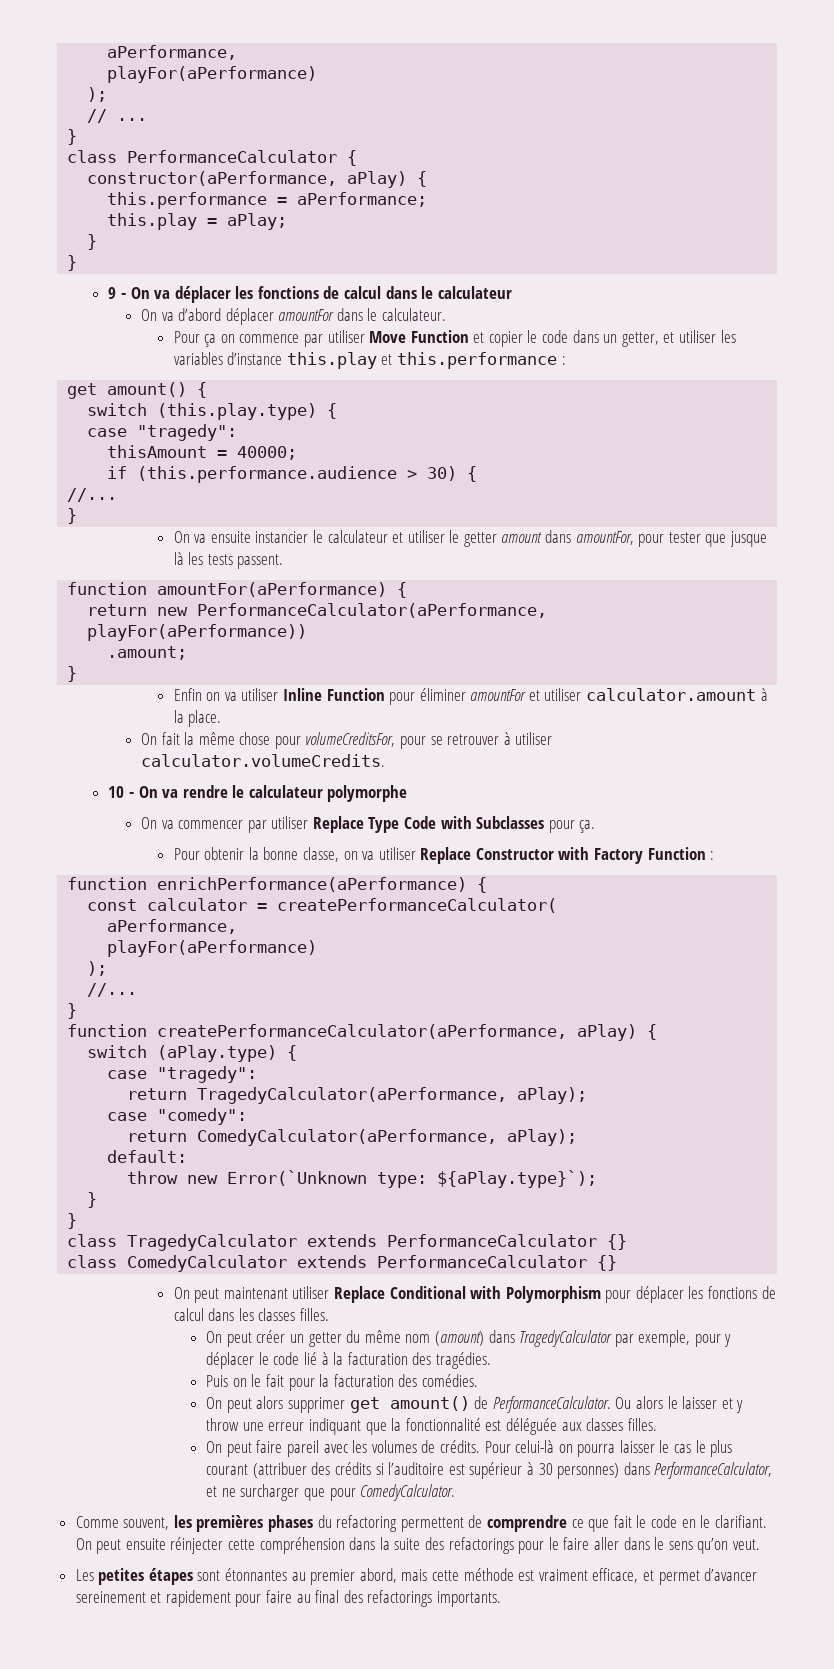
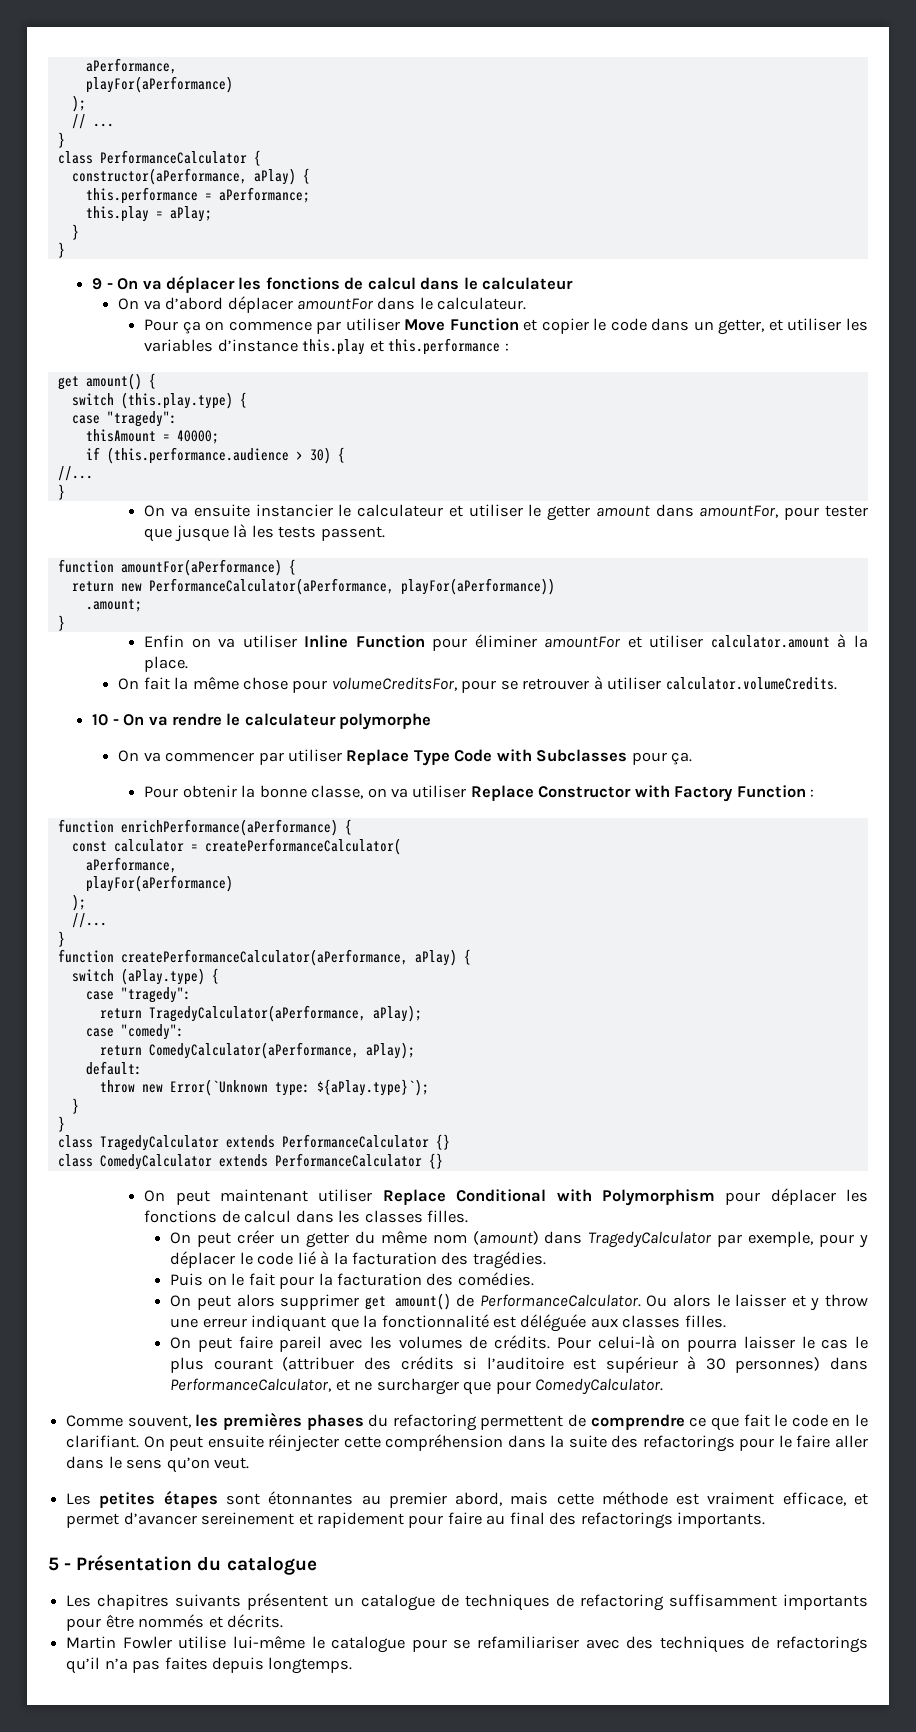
(502, 1599) none -> [48,1555,317,1575] [66,1593,869,1611] [66,1614,283,1631] [66,1635,868,1653] [66,1657,353,1674] // 5 - Présentation du catalogue // Les chapitres suivants présentent un catalogue de techniques de refactoring suffisamment importants pour être nommés et décrits. // Martin Fowler utilise lui-même le catalogue pour se refamiliariser avec des techniques de refactorings qu’il n’a pas faites depuis longtemps.

